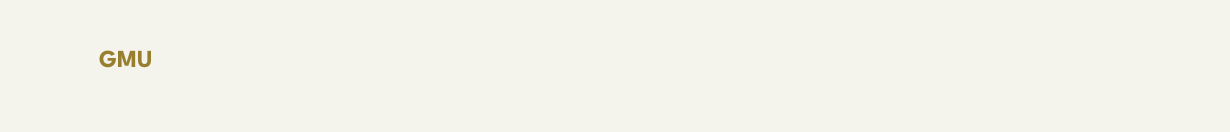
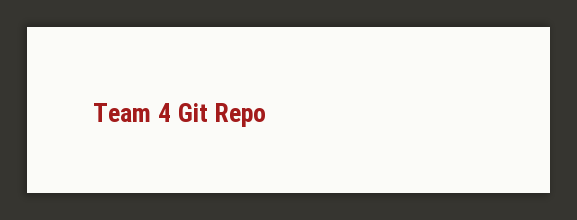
[99,50,153,68] GMU -> [93,103,267,127] Team 4 Git Repo

